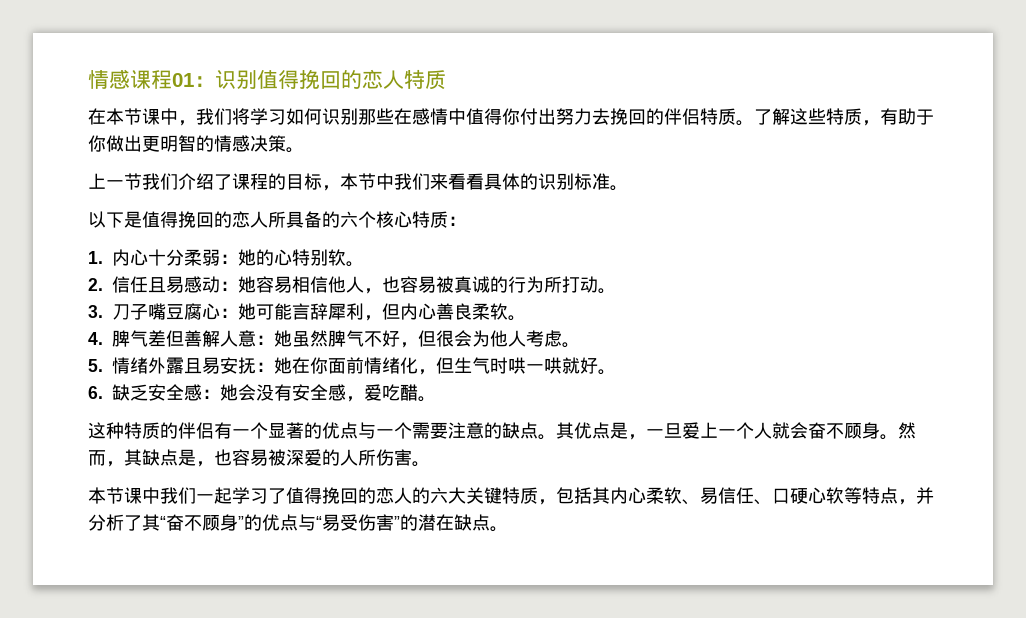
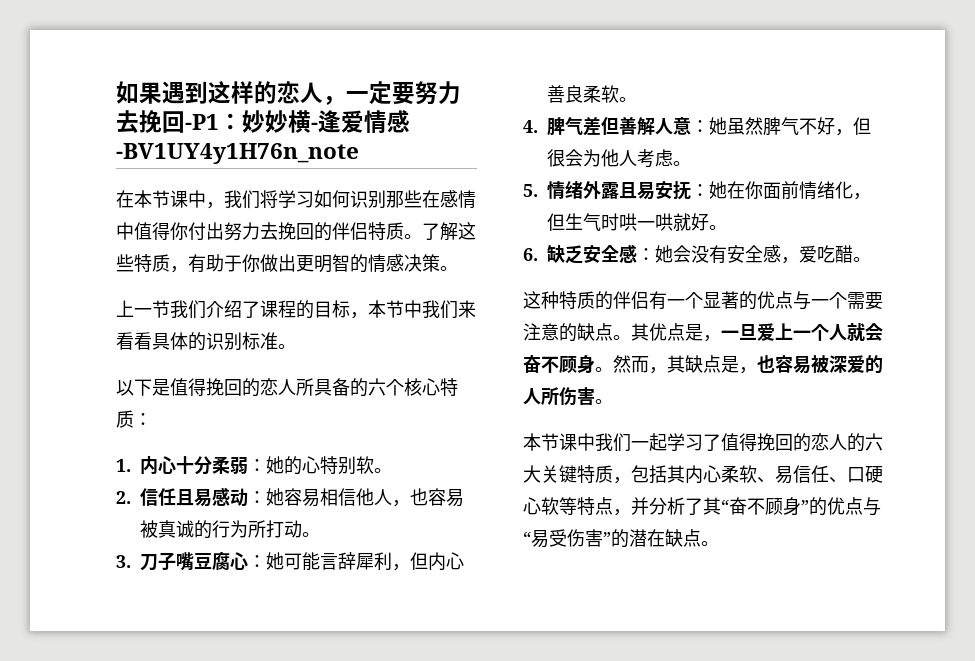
[88,69,446,90] 情感课程01：识别值得挽回的恋人特质 -> [116,81,461,105] [116,110,410,134] [116,143,359,164] 如果遇到这样的恋人，一定要努力去挽回-P1：妙妙横-逢爱情感-BV1UY4y1H76n_note

